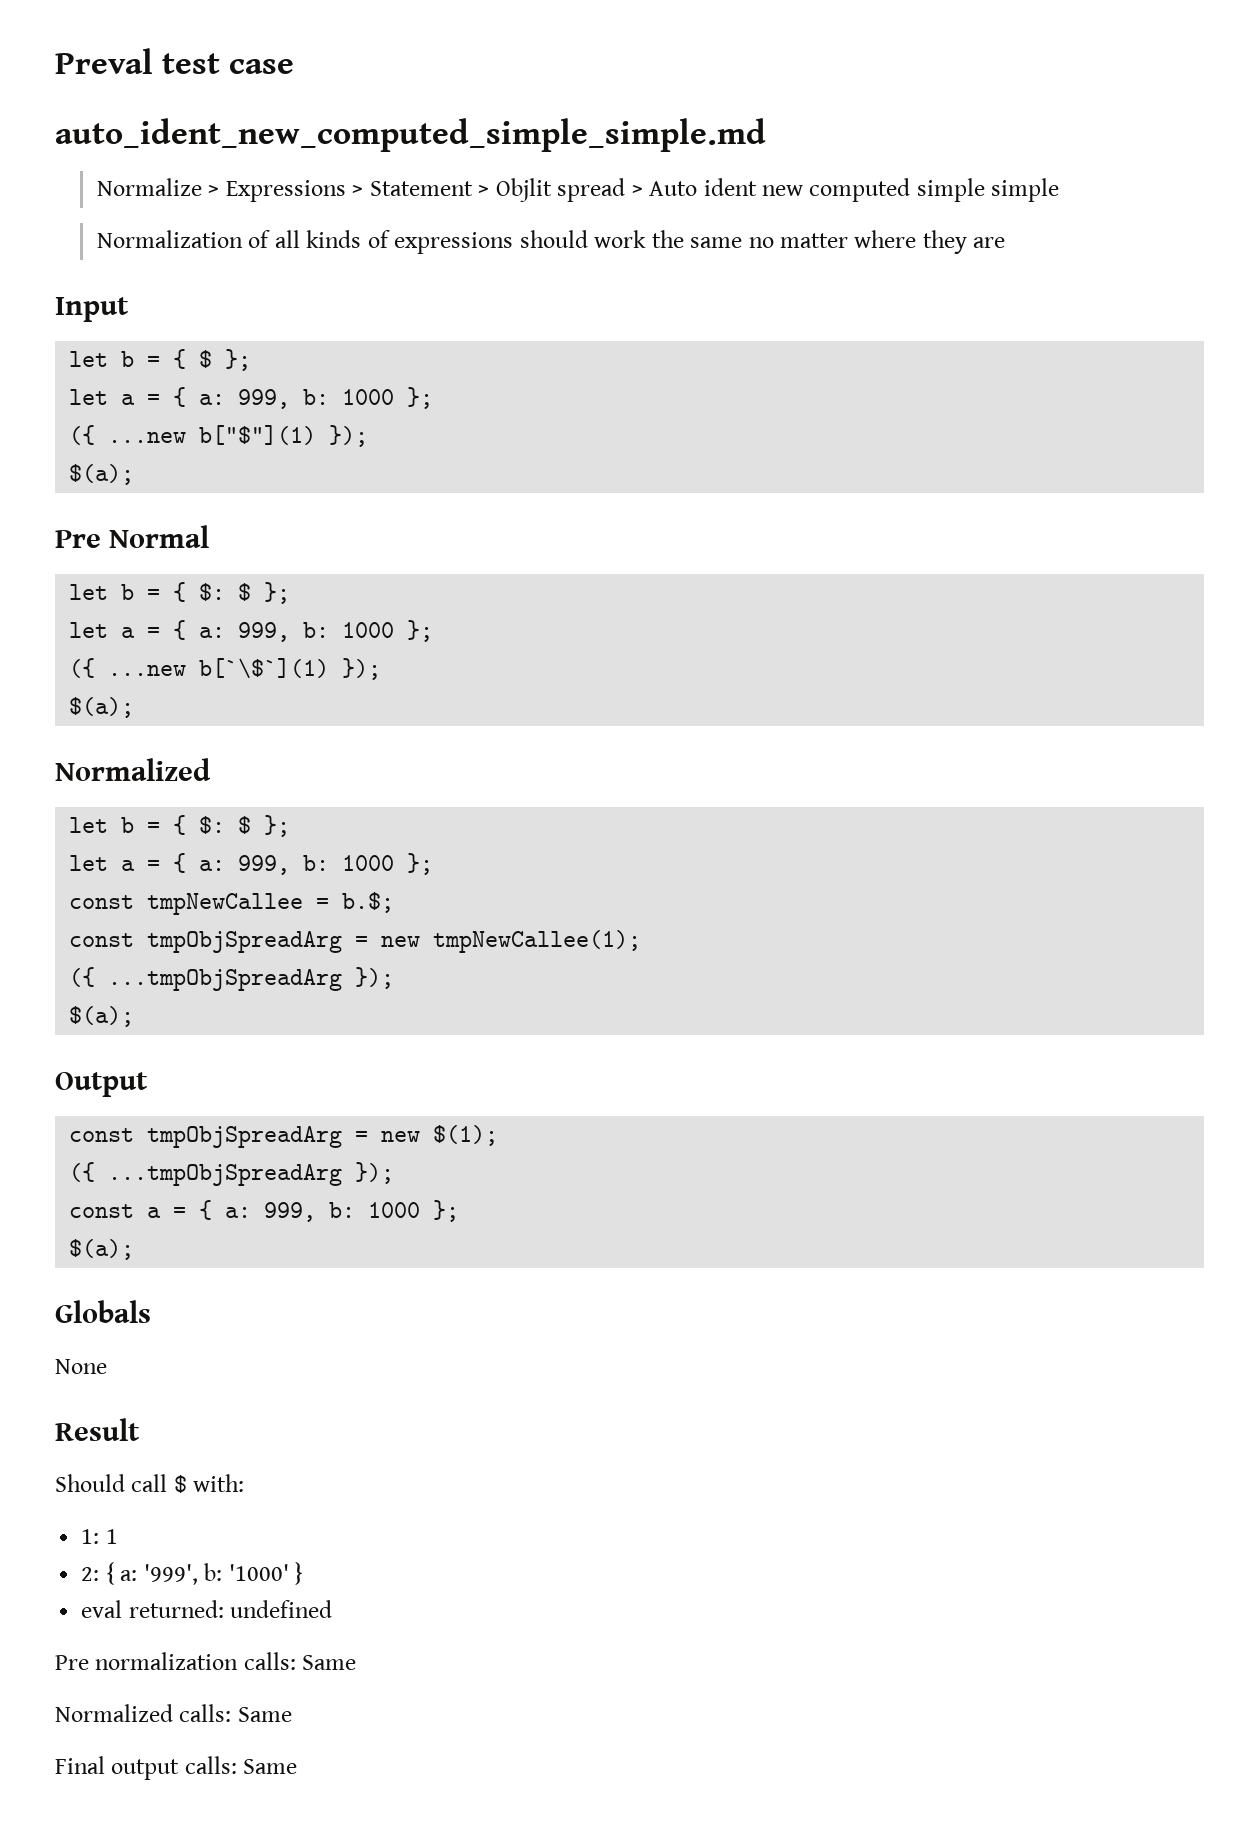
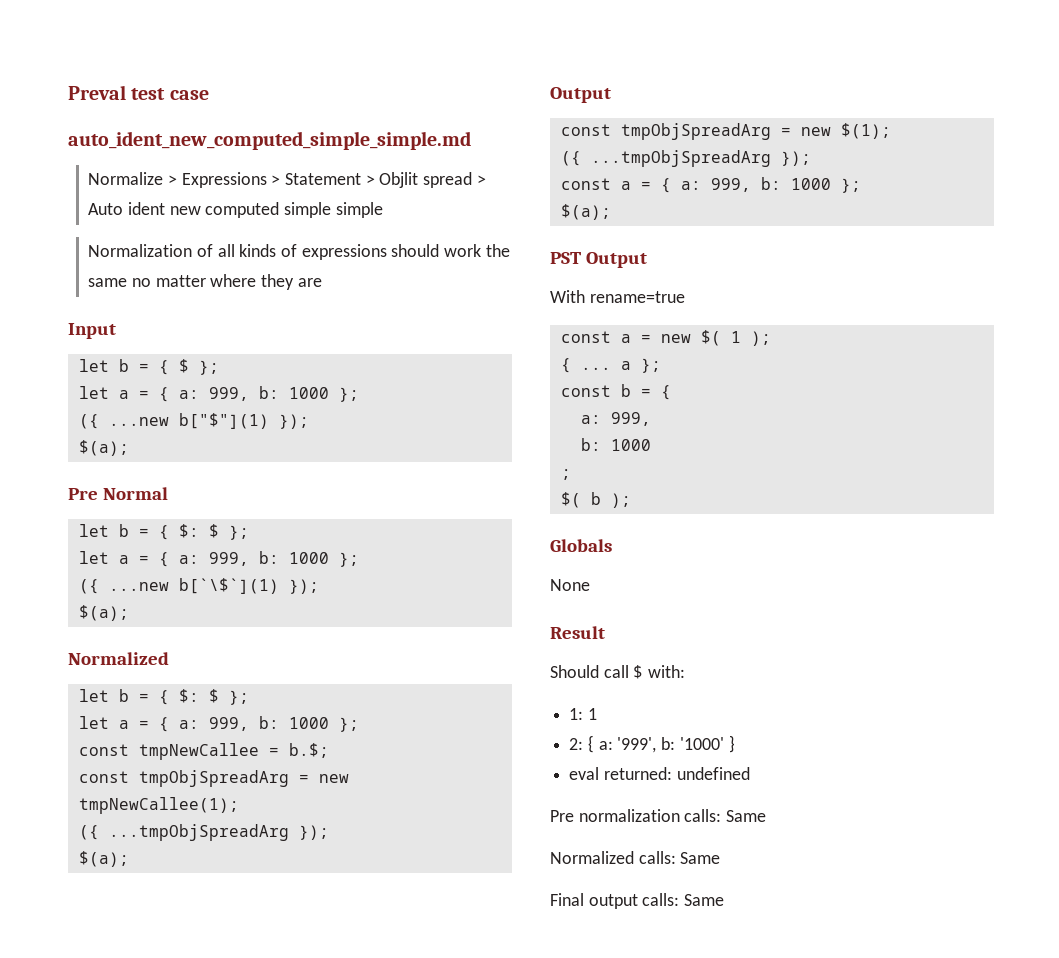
(135, 1249) none -> [550,252,647,268] [550,290,685,303] [560,330,771,346] [560,358,661,373] [560,384,671,400] [580,412,651,426] [580,438,651,451] [560,469,571,480] [560,492,631,508] // PST Output // With rename=true // const a = new $( 1 ); // { ... a }; // const b = { // a: 999, // b: 1000 // ; // $( b );

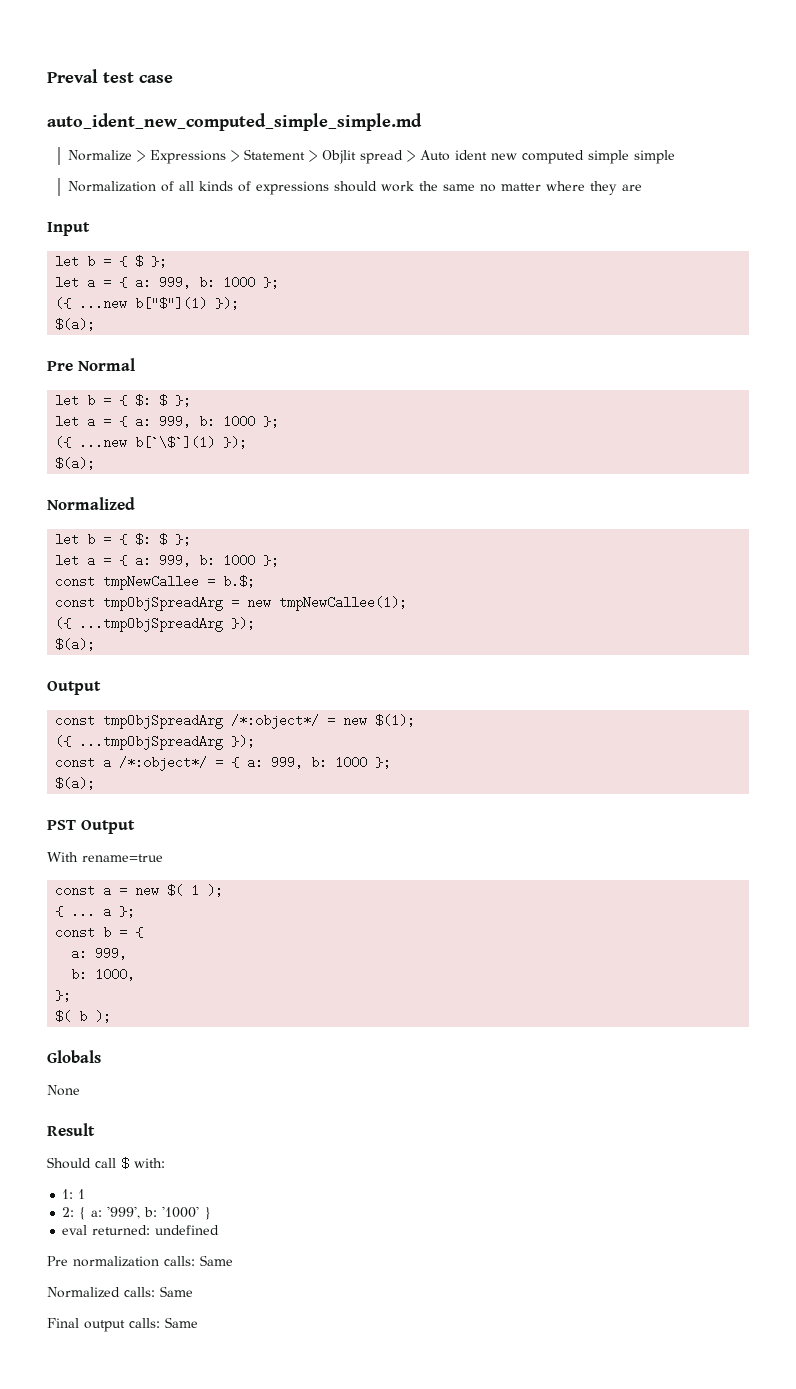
(771, 131) none -> [231,714,320,729] /*:object*/
(631, 185) none -> [119,756,208,771] /*:object*/
[610,439,651,451] [560,469,571,480] 1000 // ; -> [95,968,136,981] [55,989,72,1002] 1000, // };

